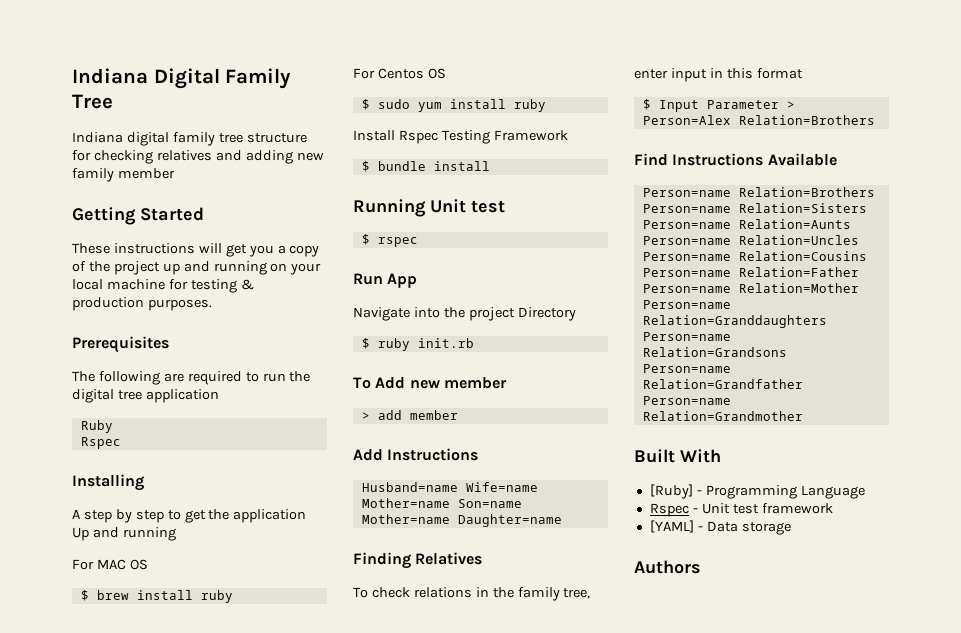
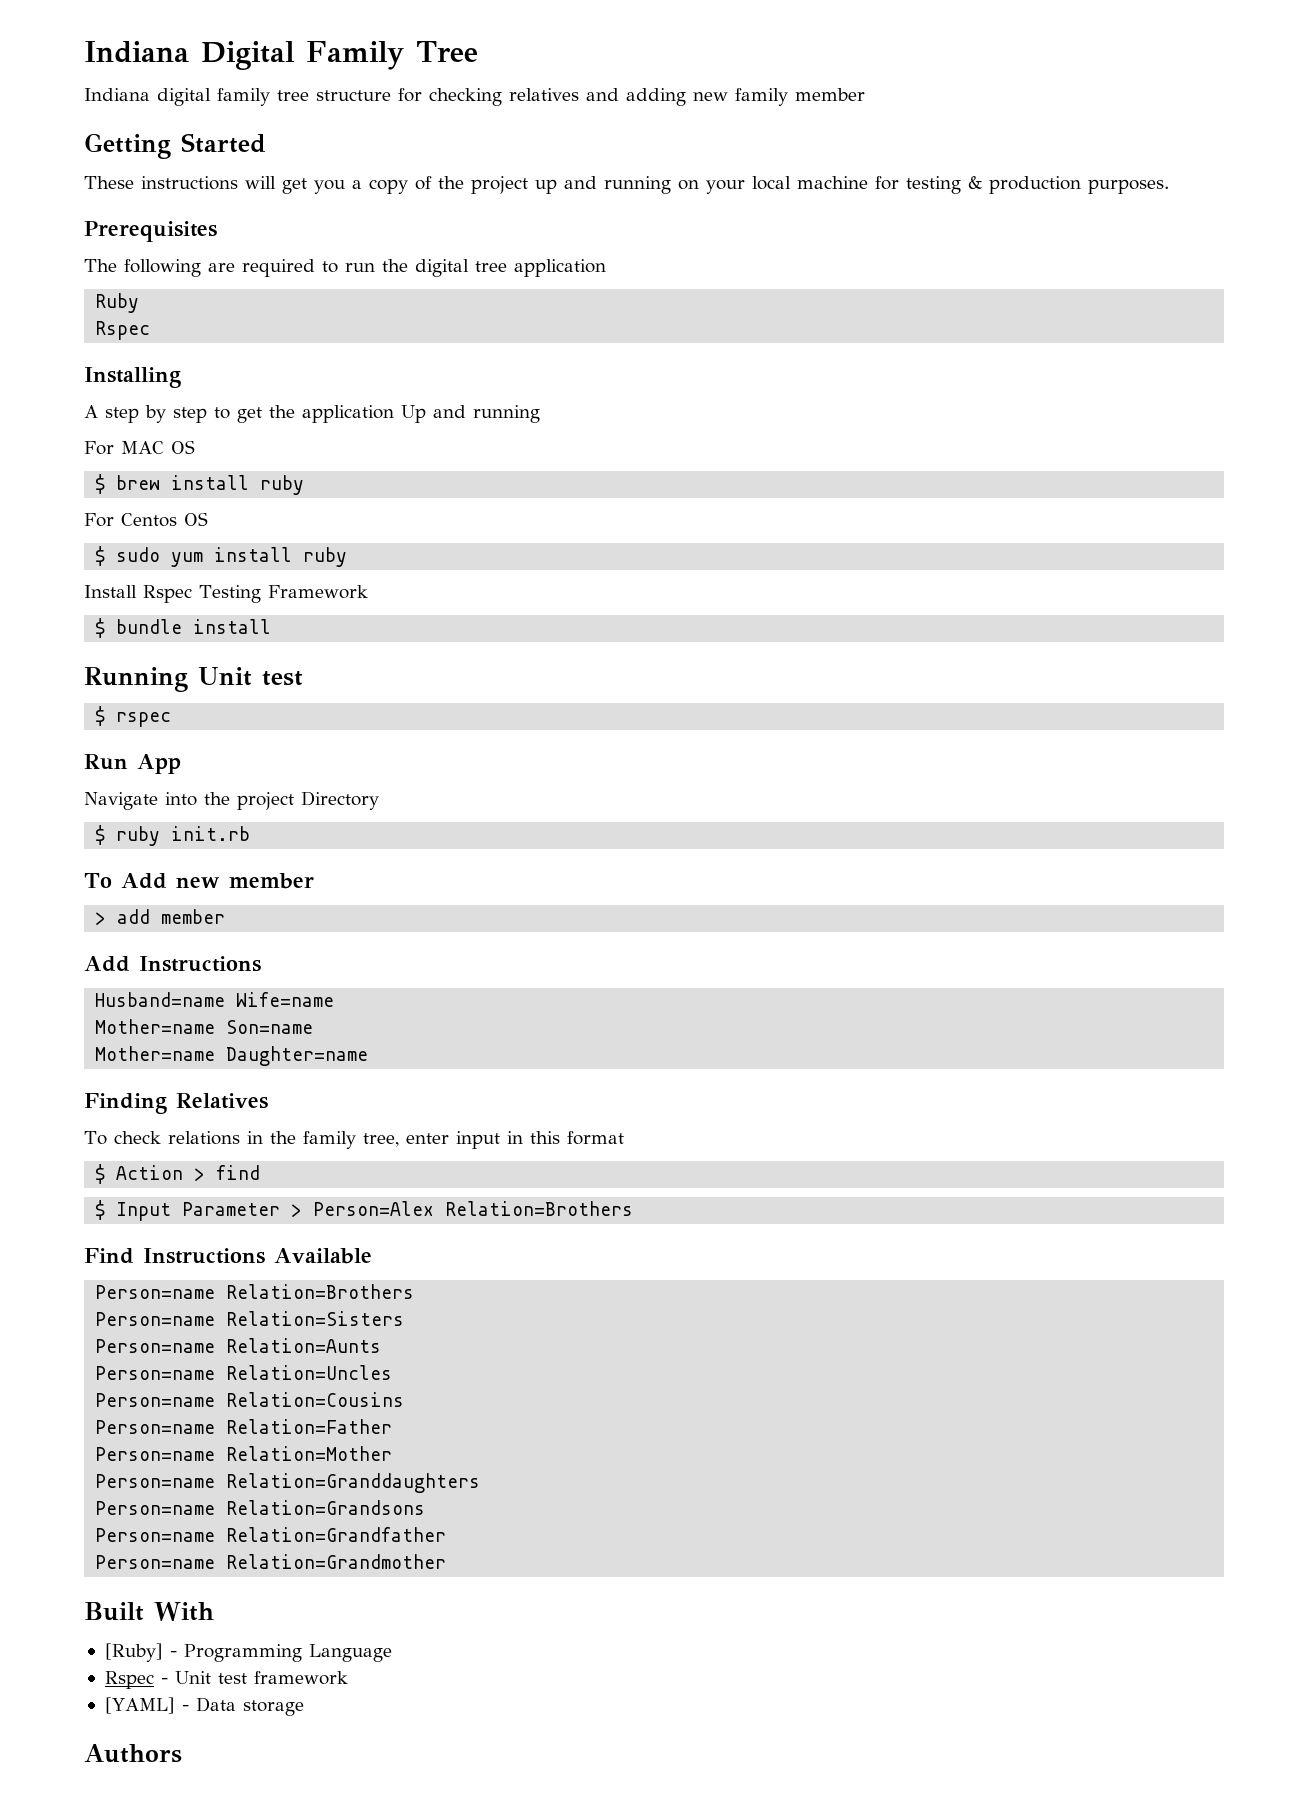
(803, 73) none -> [95,1164,261,1184] // $ Action > find

